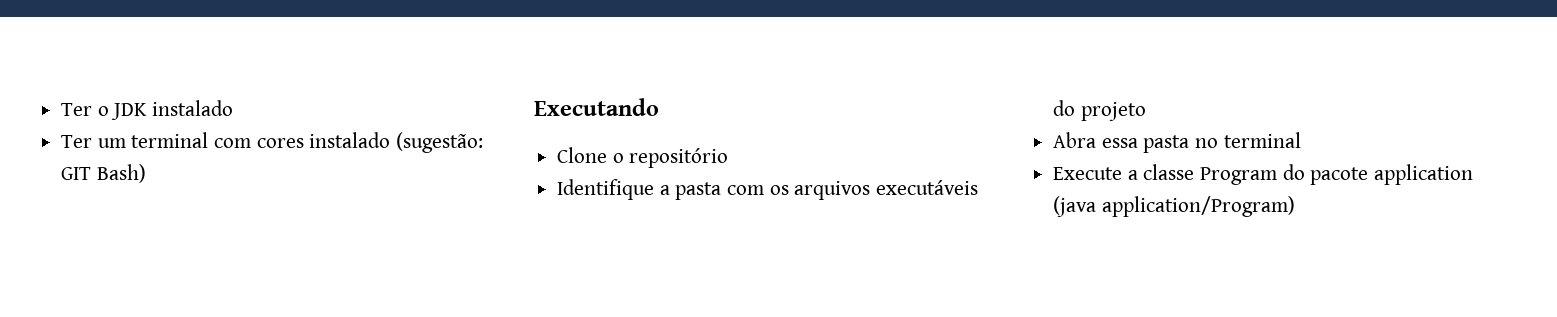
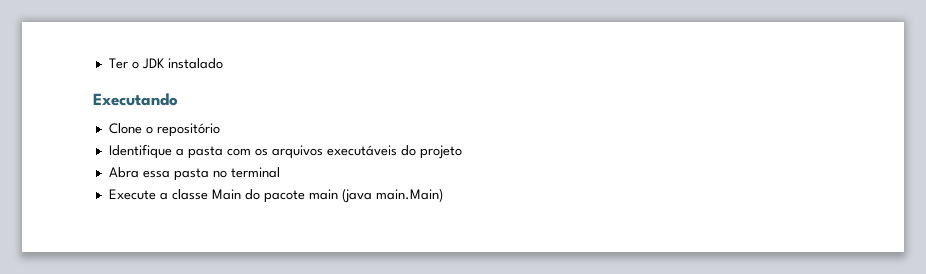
[61,132,484,153] [61,164,146,183] // Ter um terminal com cores instalado (sugestão: GIT Bash) -> (223, 63) none
[1200,167,1278,185] Program -> [211,189,241,200] Main
[1374,164,1474,185] [1053,196,1295,217] application (java application/Program) -> [308,188,443,203] main (java main.Main)

